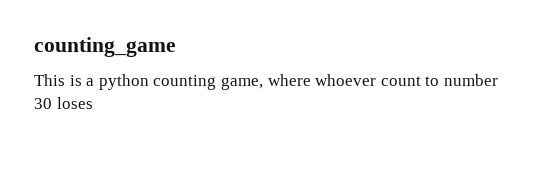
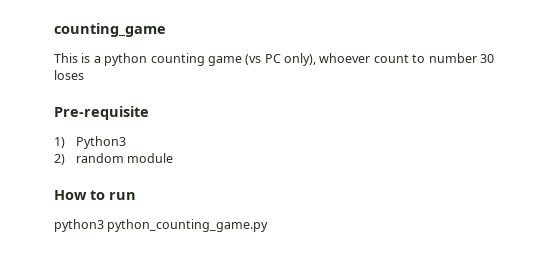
[220,74,311,90] game, where -> [207,53,316,66] game (vs PC only),
(93, 103) none -> [54,106,149,120] [54,136,127,149] [54,153,174,165] [54,190,136,200] [54,219,269,232] // Pre-requisite // 1) Python3 // 2) random module // How to run // python3 python_counting_game.py

